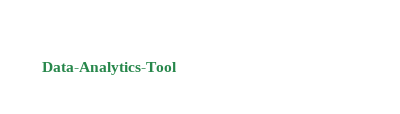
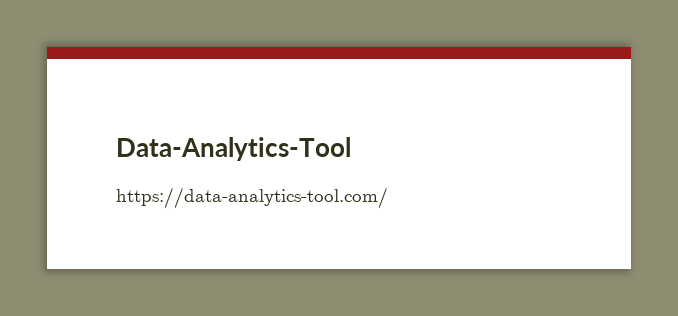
(177, 68) none -> [116,187,388,209] // https://data-analytics-tool.com/

